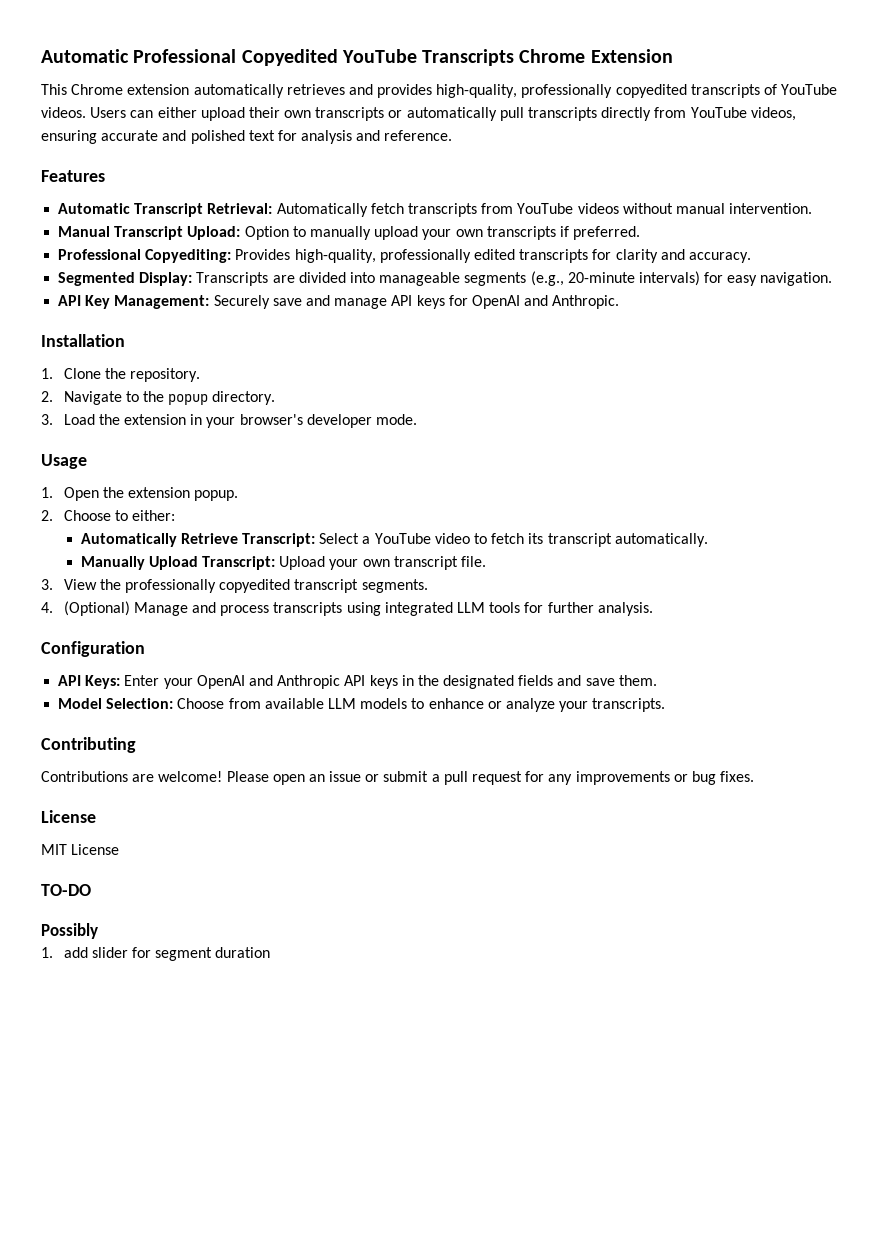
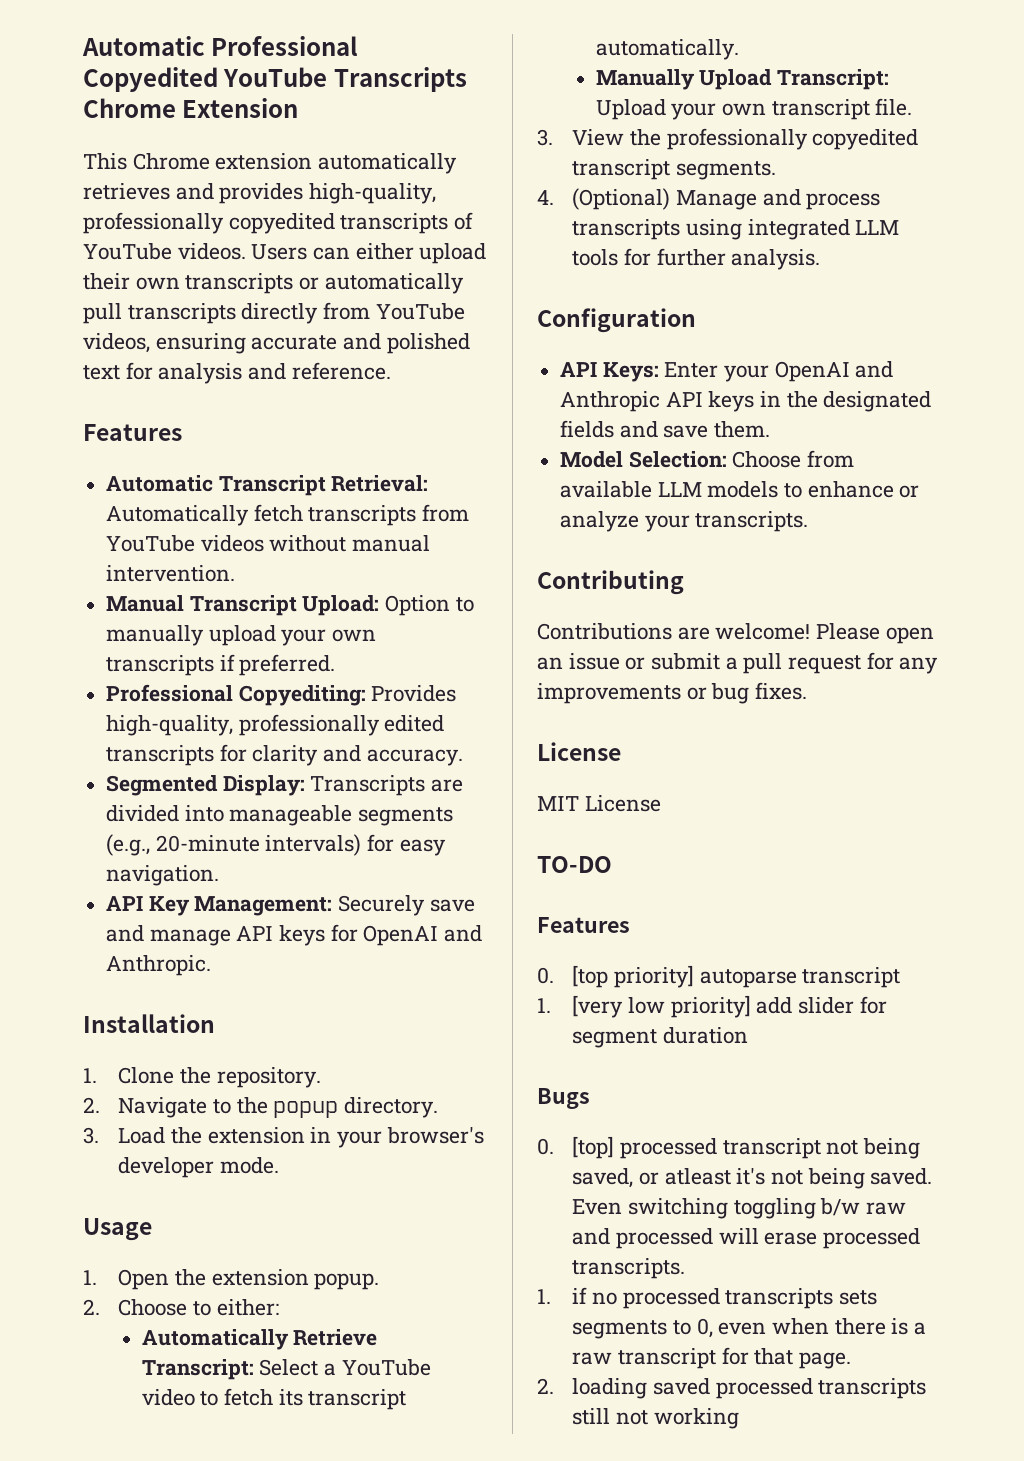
[41,923,98,939] [41,947,53,958] Possibly // 1. -> [537,917,630,933] [537,965,901,988] [537,995,751,1018] Features // 0. [top priority] autoparse transcript // 1. [very low priority]
(271, 952) none -> [537,1088,590,1109] [537,1136,921,1159] [572,1168,933,1189] [572,1198,907,1219] [572,1228,921,1249] [572,1258,686,1279] [537,1287,878,1309] [572,1318,927,1339] [572,1347,852,1369] [537,1378,927,1399] [572,1408,739,1429] // Bugs // 0. [top] processed transcript not being saved, or atleast it's not being saved. Even switching toggling b/w raw and processed will erase processed transcripts. // 1. if no processed transcripts sets segments to 0, even when there is a raw transcript for that page. // 2. loading saved processed transcripts still not working

